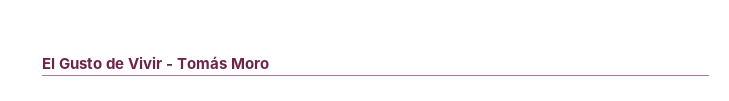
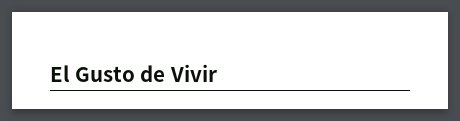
[166,56,270,69] - Tomás Moro -> (217, 73) none

